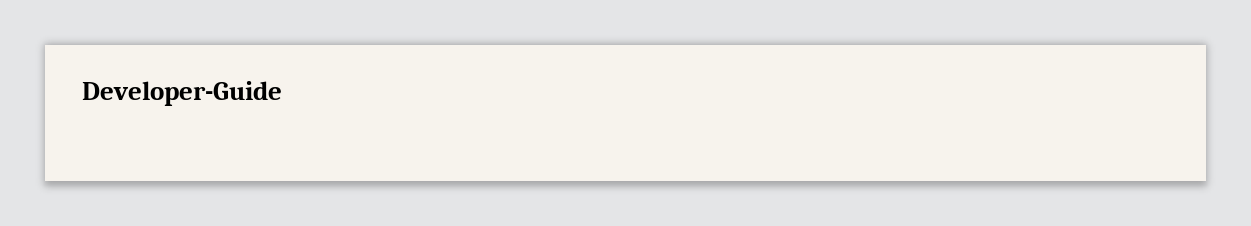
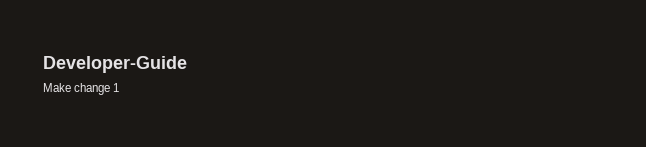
(282, 93) none -> [43,83,120,95] // Make change 1

